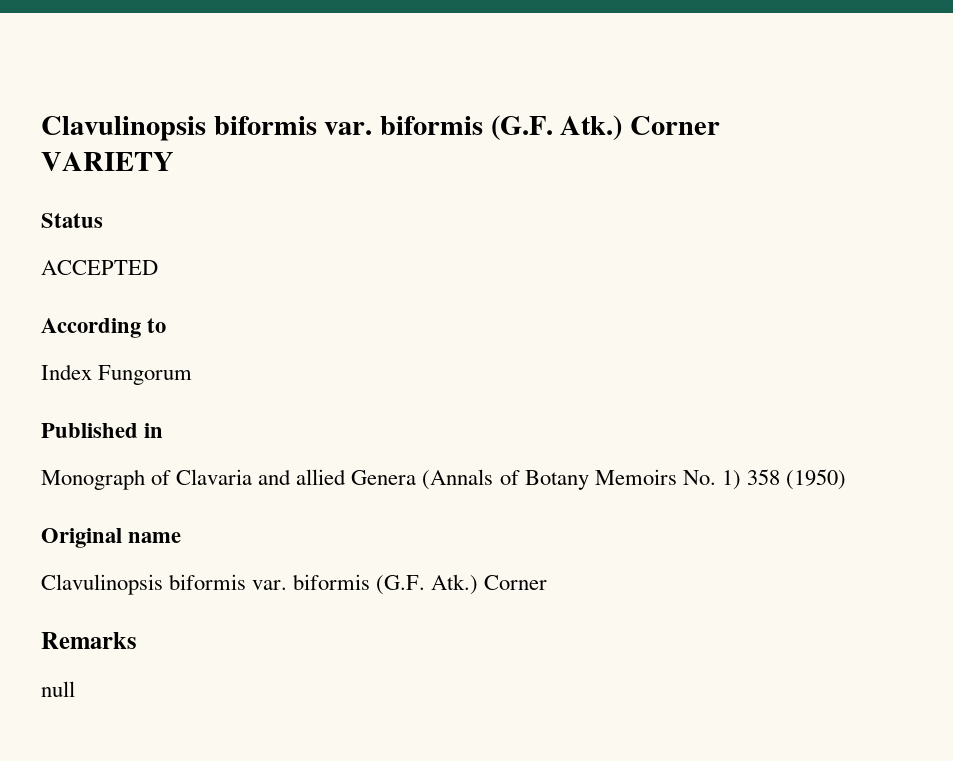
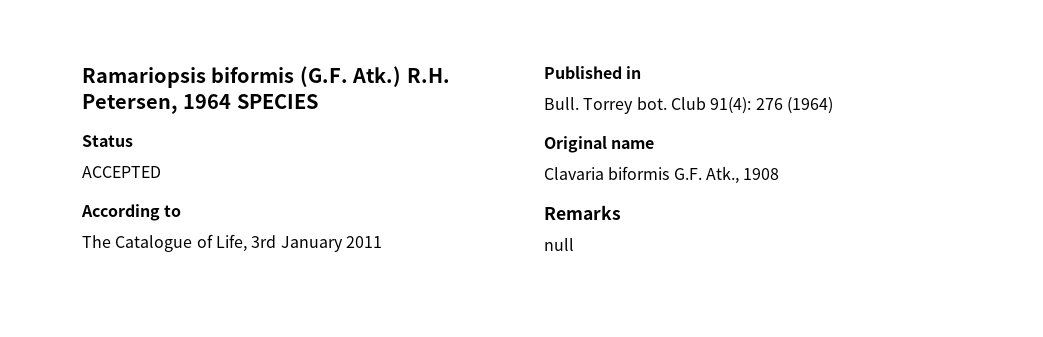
[41,115,721,141] [41,152,174,171] [41,213,103,228] [41,260,158,275] [41,318,167,338] [41,364,193,385] [41,423,164,438] [41,469,846,490] [41,528,182,548] [41,574,548,595] Clavulinopsis biformis var. biformis (G.F. Atk.) Corner VARIETY // Status // ACCEPTED // According to // Index Fungorum // Published in // Monograph of Clavaria and allied Genera (Annals of Botany Memoirs No. 1) 358 (1950) // Original name // Clavulinopsis biformis var. biformis (G.F. Atk.) Corner -> [82,66,450,88] [82,94,318,114] [82,135,133,147] [82,166,161,178] [81,204,182,221] [82,234,382,252] [544,66,642,79] [544,97,833,114] [544,136,655,153] [544,166,780,184] Ramariopsis biformis (G.F. Atk.) R.H. Petersen, 1964 SPECIES // Status // ACCEPTED // According to // The Catalogue of Life, 3rd January 2011 // Published in // Bull. Torrey bot. Club 91(4): 276 (1964) // Original name // Clavaria biformis G.F. Atk., 1908

